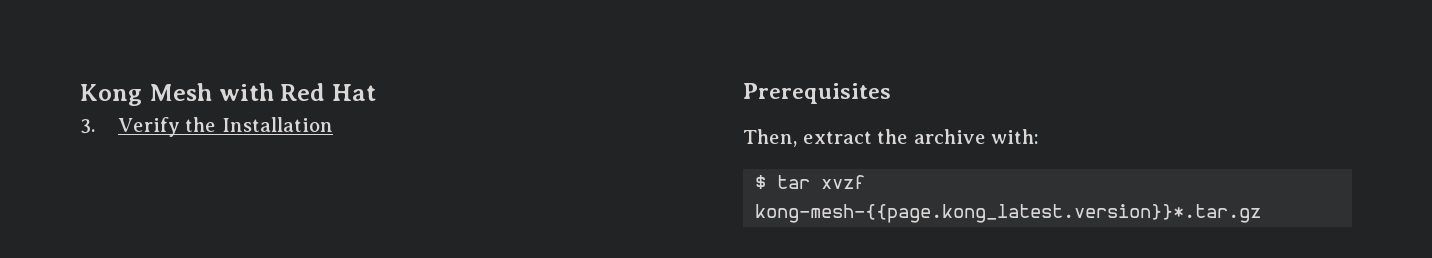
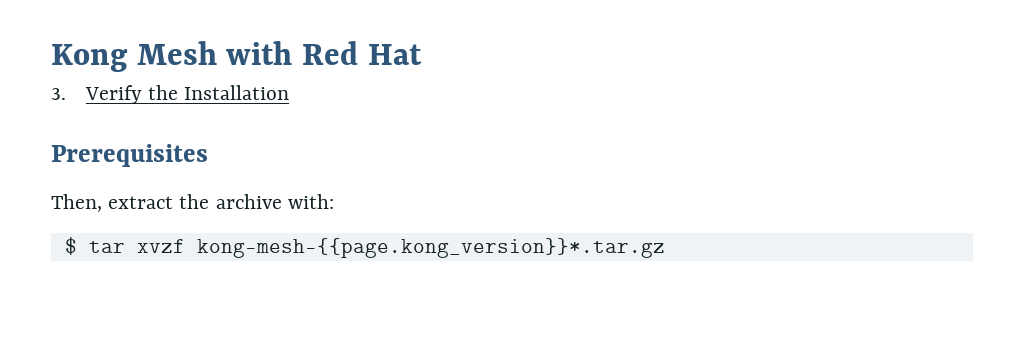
[755,204,1262,223] kong-mesh-{{page.kong_latest.version}}*.tar.gz -> [196,238,665,258] kong-mesh-{{page.kong_version}}*.tar.gz

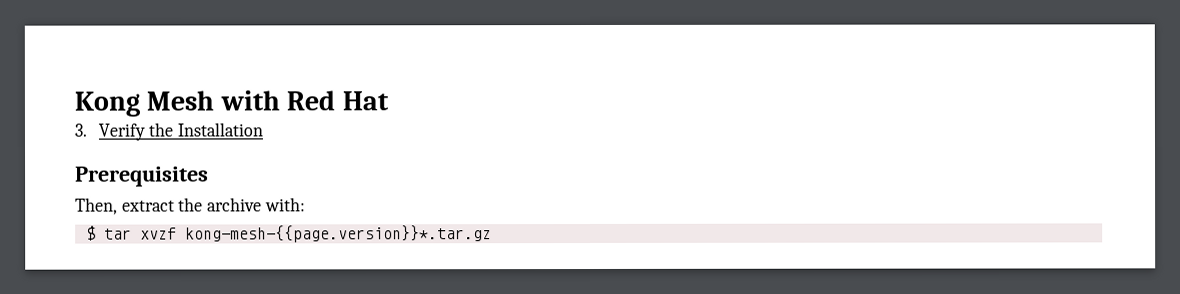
[196,238,665,258] kong-mesh-{{page.kong_version}}*.tar.gz -> [184,225,492,243] kong-mesh-{{page.version}}*.tar.gz

